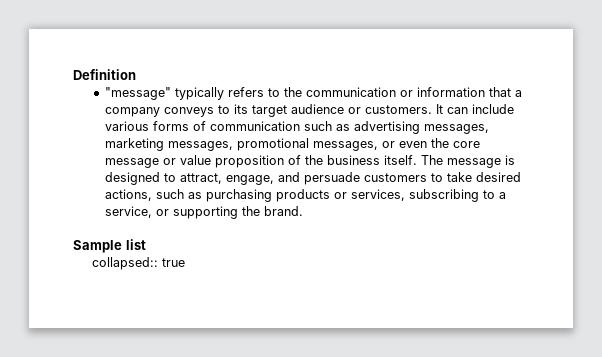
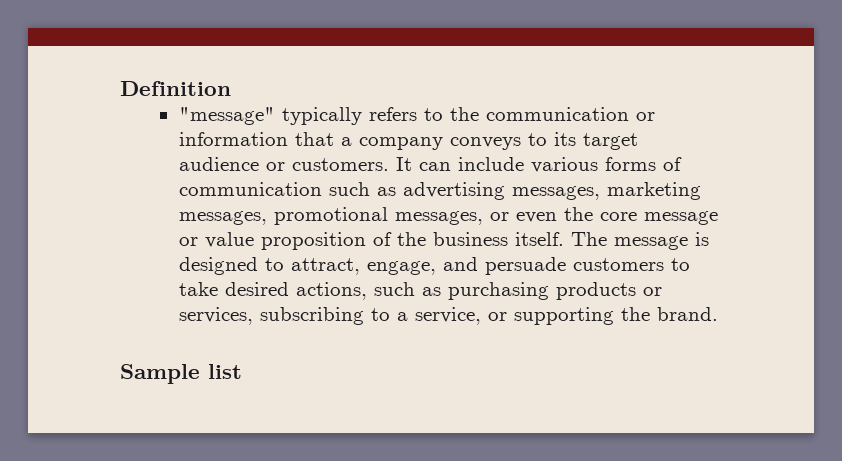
[91,257,185,270] // collapsed:: true -> (242, 371) none

